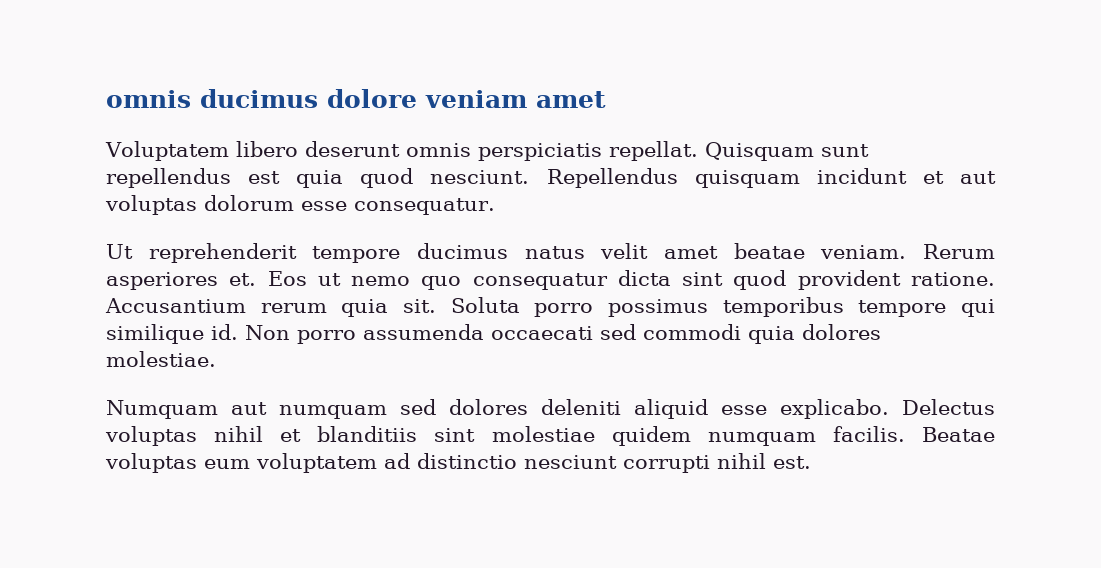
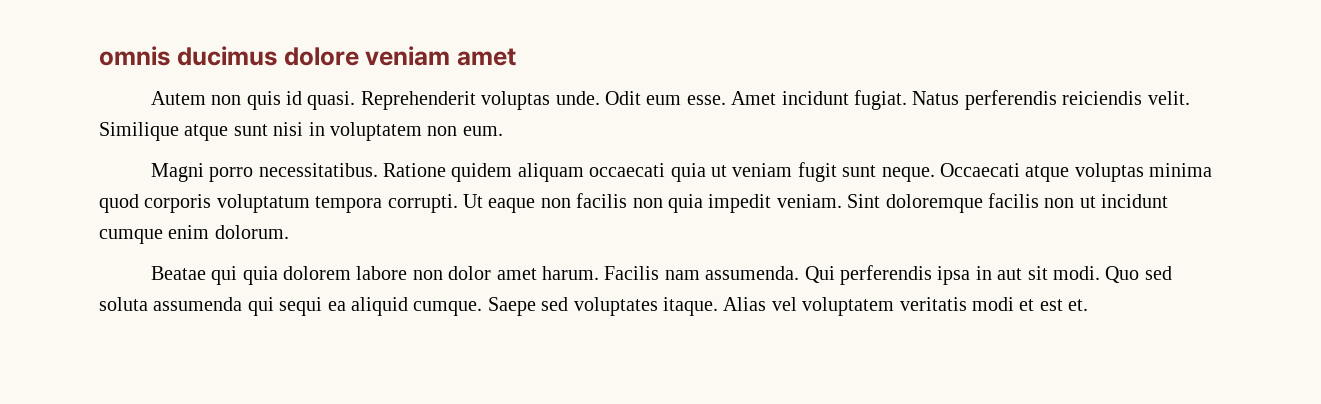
[105,141,869,161] [106,168,996,188] [105,195,495,215] [106,243,995,263] [106,270,995,290] [105,297,995,317] [106,324,881,344] [106,351,216,367] [106,399,995,419] [105,426,995,446] [105,453,811,473] Voluptatem libero deserunt omnis perspiciatis repellat. Quisquam sunt repellendus est quia quod nesciunt. Repellendus quisquam incidunt et aut voluptas dolorum esse consequatur. // Ut reprehenderit tempore ducimus natus velit amet beatae veniam. Rerum asperiores et. Eos ut nemo quo consequatur dicta sint quod provident ratione. Accusantium rerum quia sit. Soluta porro possimus temporibus tempore qui similique id. Non porro assumenda occaecati sed commodi quia dolores molestiae. // Numquam aut numquam sed dolores deleniti aliquid esse explicabo. Delectus voluptas nihil et blanditiis sint molestiae quidem numquam facilis. Beatae voluptas eum voluptatem ad distinctio nesciunt corrupti nihil est. -> [150,90,1190,110] [99,122,503,141] [150,162,1213,182] [99,193,1169,213] [99,225,289,244] [150,265,1172,285] [99,297,1089,316] Autem non quis id quasi. Reprehenderit voluptas unde. Odit eum esse. Amet incidunt fugiat. Natus perferendis reiciendis velit. Similique atque sunt nisi in voluptatem non eum. // Magni porro necessitatibus. Ratione quidem aliquam occaecati quia ut veniam fugit sunt neque. Occaecati atque voluptas minima quod corporis voluptatum tempora corrupti. Ut eaque non facilis non quia impedit veniam. Sint doloremque facilis non ut incidunt cumque enim dolorum. // Beatae qui quia dolorem labore non dolor amet harum. Facilis nam assumenda. Qui perferendis ipsa in aut sit modi. Quo sed soluta assumenda qui sequi ea aliquid cumque. Saepe sed voluptates itaque. Alias vel voluptatem veritatis modi et est et.

